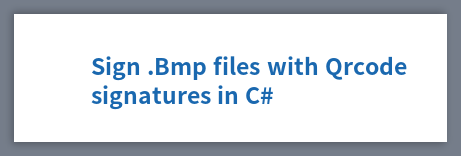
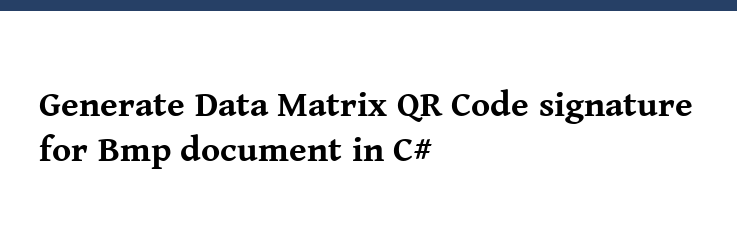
[91,56,407,81] [91,85,211,110] Sign .Bmp files with Qrcode signatures -> [39,89,693,124] [39,134,343,169] Generate Data Matrix QR Code signature for Bmp document

